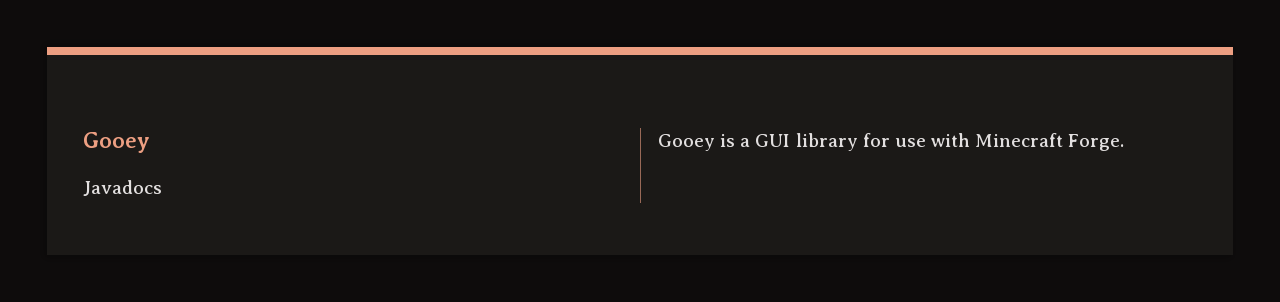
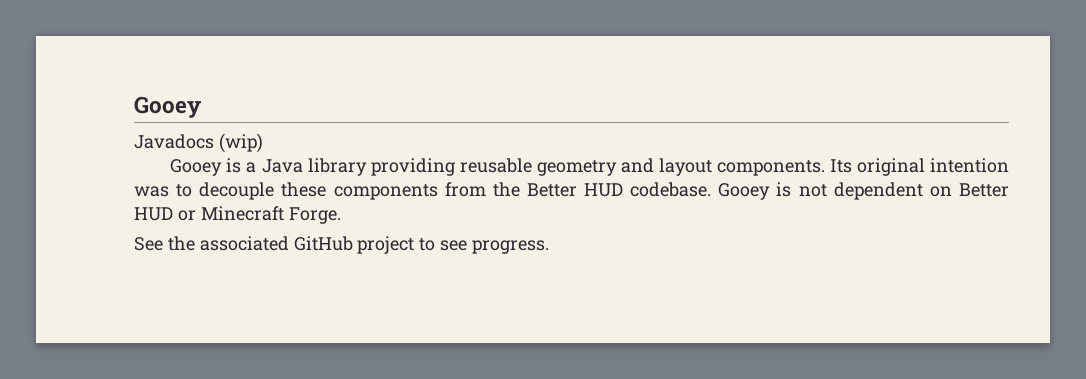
(162, 188) none -> [218,133,263,153] (wip)
[755,133,1125,151] GUI library for use with Minecraft Forge. -> [261,158,1009,176] [134,182,1009,200] [134,206,341,224] [134,236,550,254] Java library providing reusable geometry and layout components. Its original intention was to decouple these components from the Better HUD codebase. Gooey is not dependent on Better HUD or Minecraft Forge. // See the associated GitHub project to see progress.

